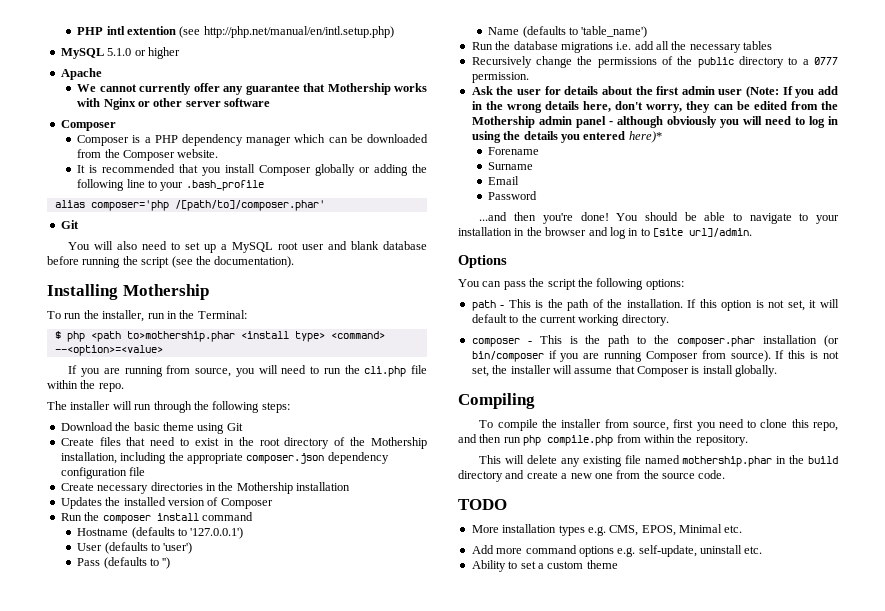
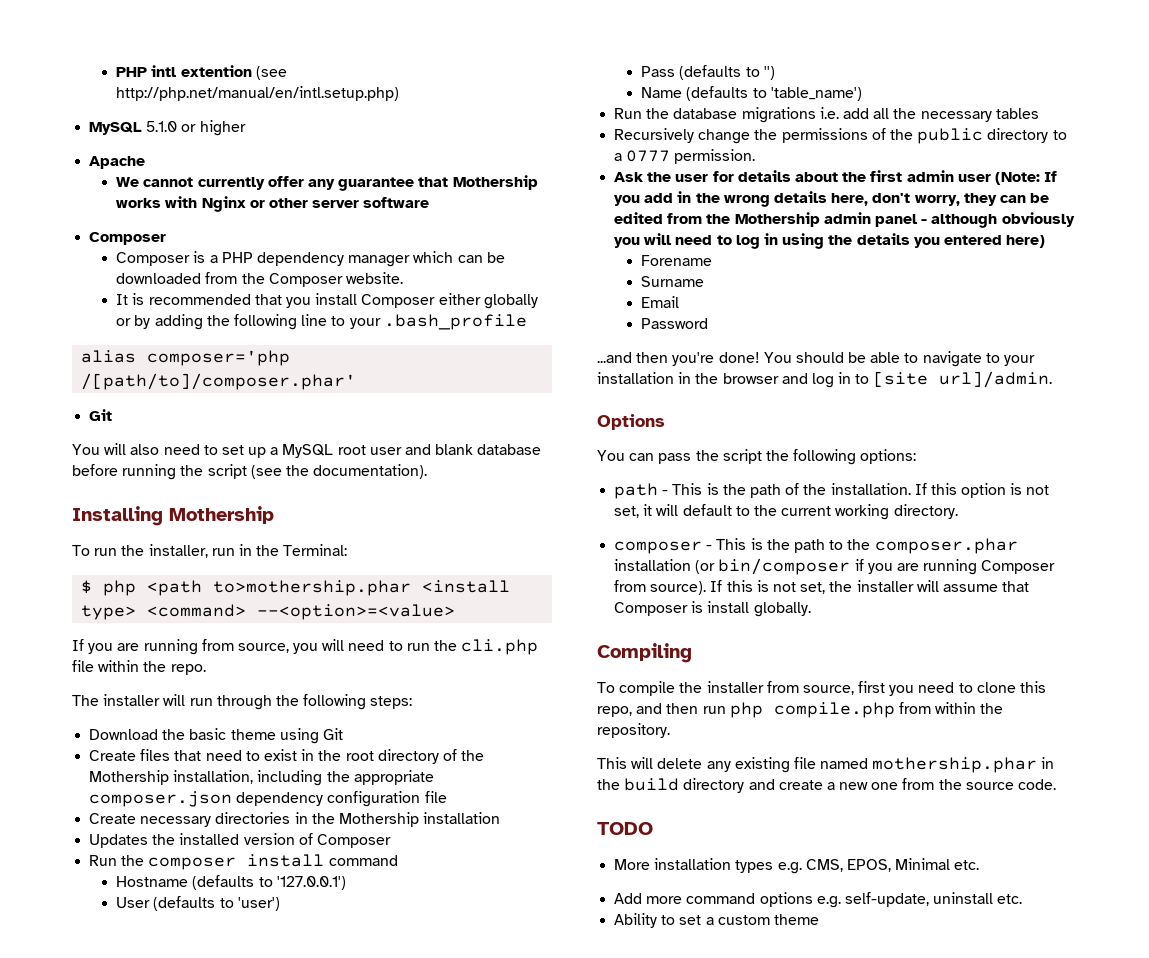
(312, 170) none -> [438,293,481,305] either
(371, 170) none -> [134,315,151,329] by
[628,131,662,143] here)* -> [1006,235,1046,248] here)

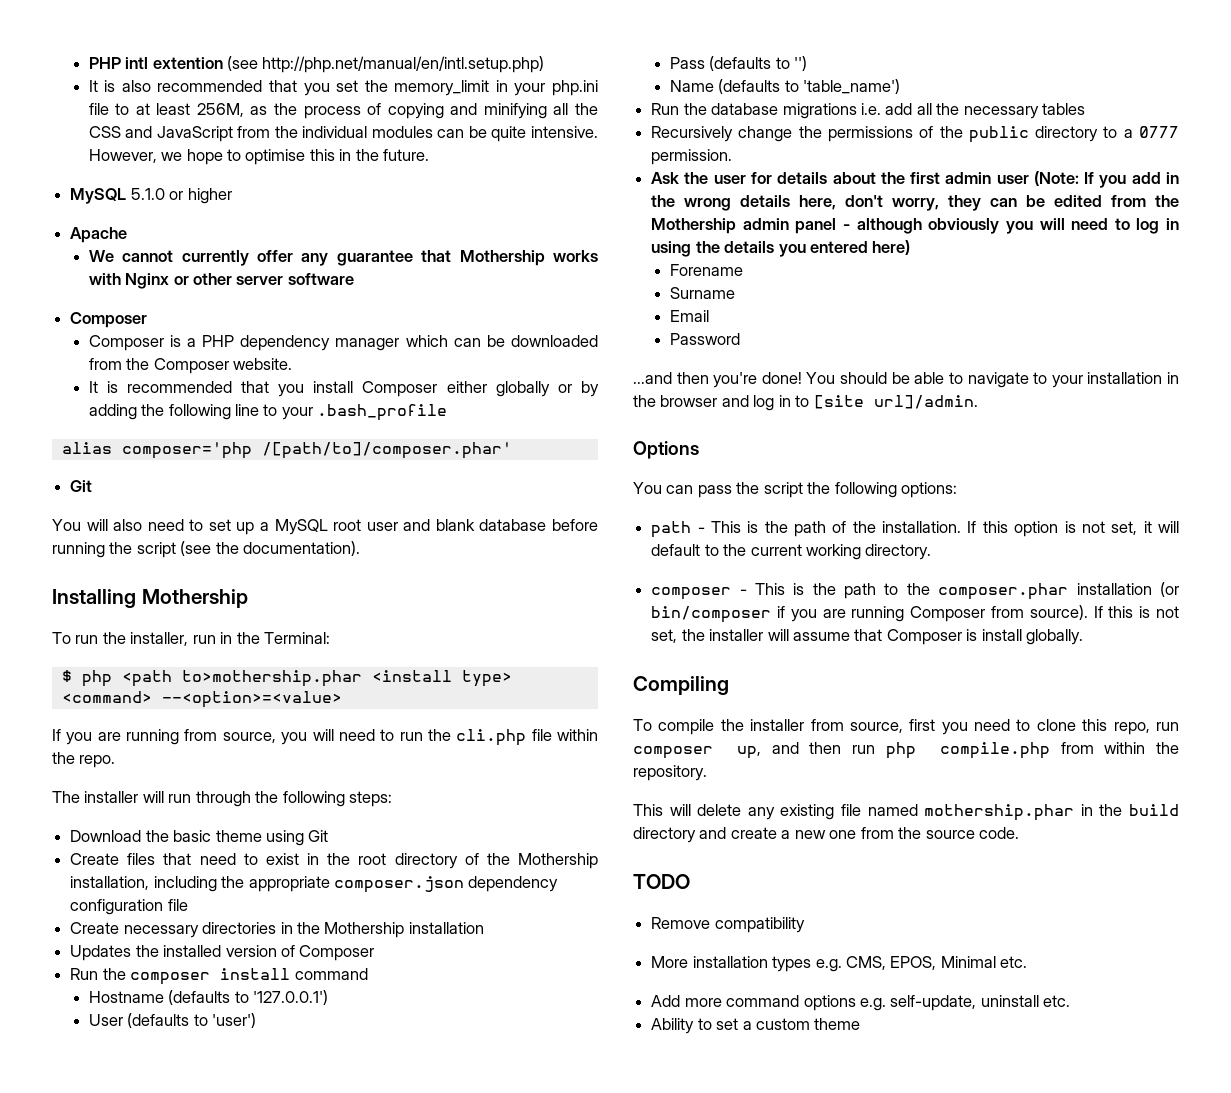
(400, 93) none -> [88,80,598,96] [88,103,599,119] [88,126,599,142] [88,149,430,165] // It is also recommended that you set the memory_limit in your php.ini file to at least 256M, as the process of copying and minifying all the CSS and JavaScript from the individual modules can be quite intensive. However, we hope to optimise this in the future.
(632, 711) none -> [1156,722,1179,731] [633,746,762,759] run composer up,
(653, 828) none -> [651,917,805,933] // Remove compatibility

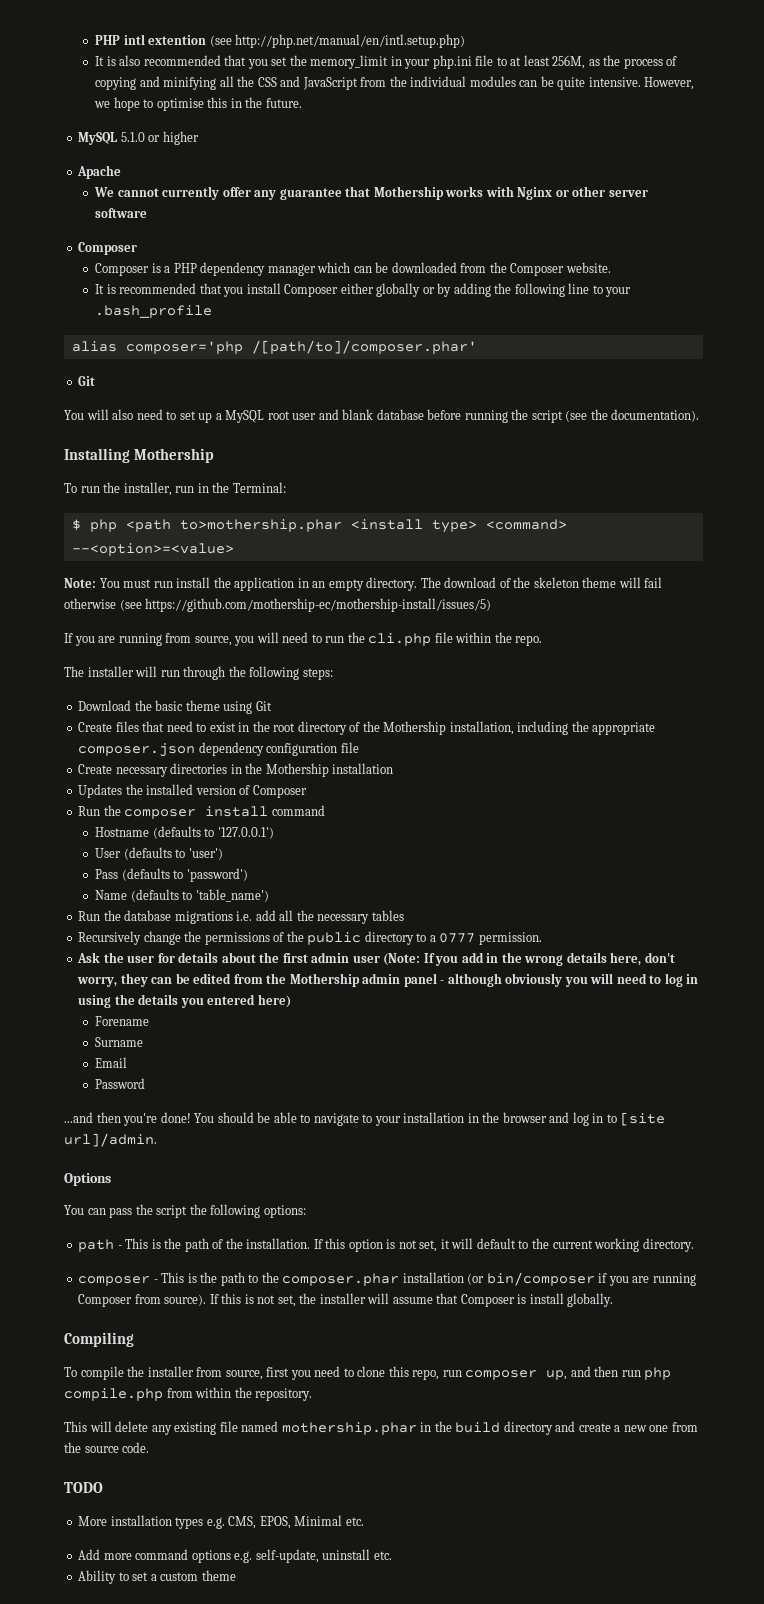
(342, 699) none -> [64,577,663,591] [64,598,492,612] // Note: You must run install the application in an empty directory. The download of the skeleton theme will fail otherwise (see https://github.com/mothership-ec/mothership-install/issues/5)
[794,56,808,71] '') -> [186,868,248,882] 'password')
[651,917,805,933] // Remove compatibility -> (103, 1487) none

